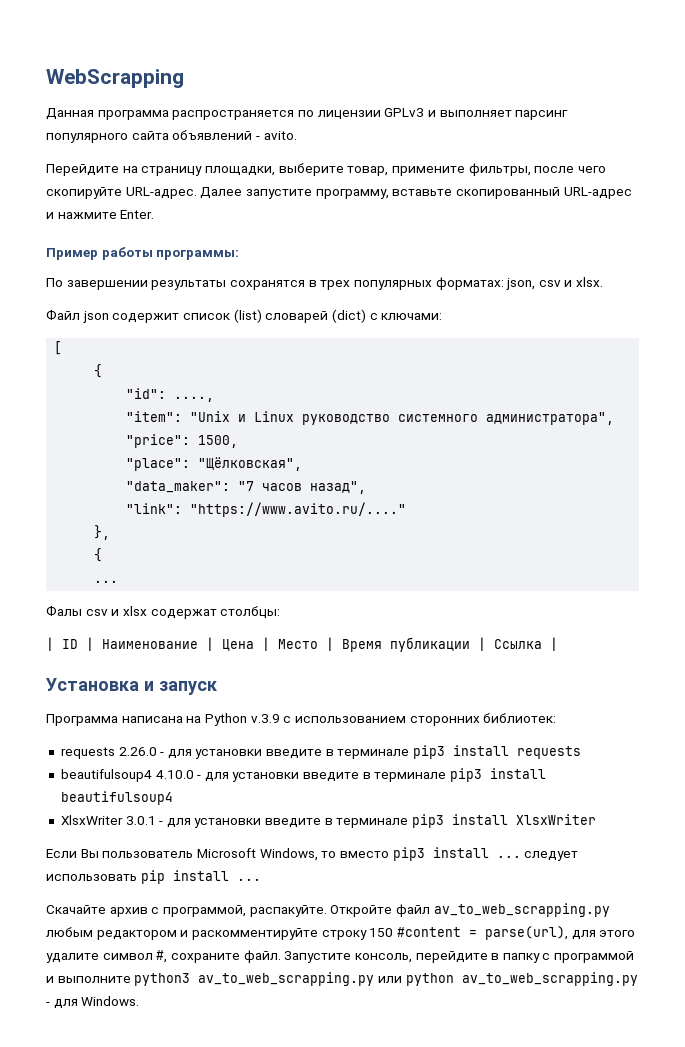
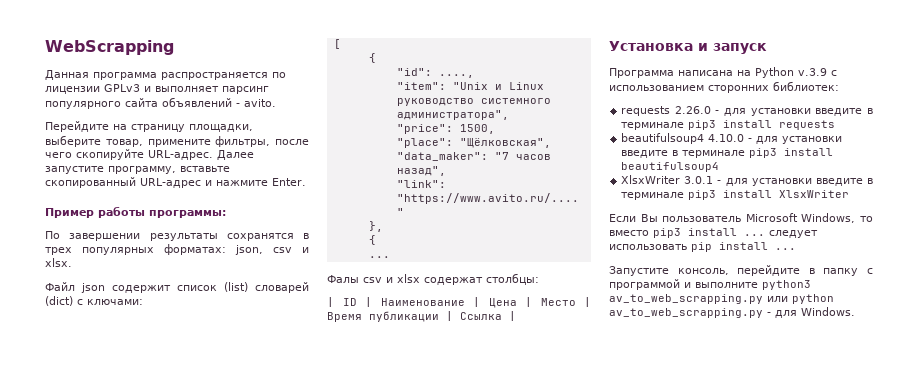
[46,903,610,917] [46,926,636,940] [46,950,281,963] Скачайте архив с программой, распакуйте. Откройте файл av_to_web_scrapping.py любым редактором и раскомментируйте строку 150 #content = parse(url), для этого удалите символ #, сохраните файл. -> (796, 249) none

